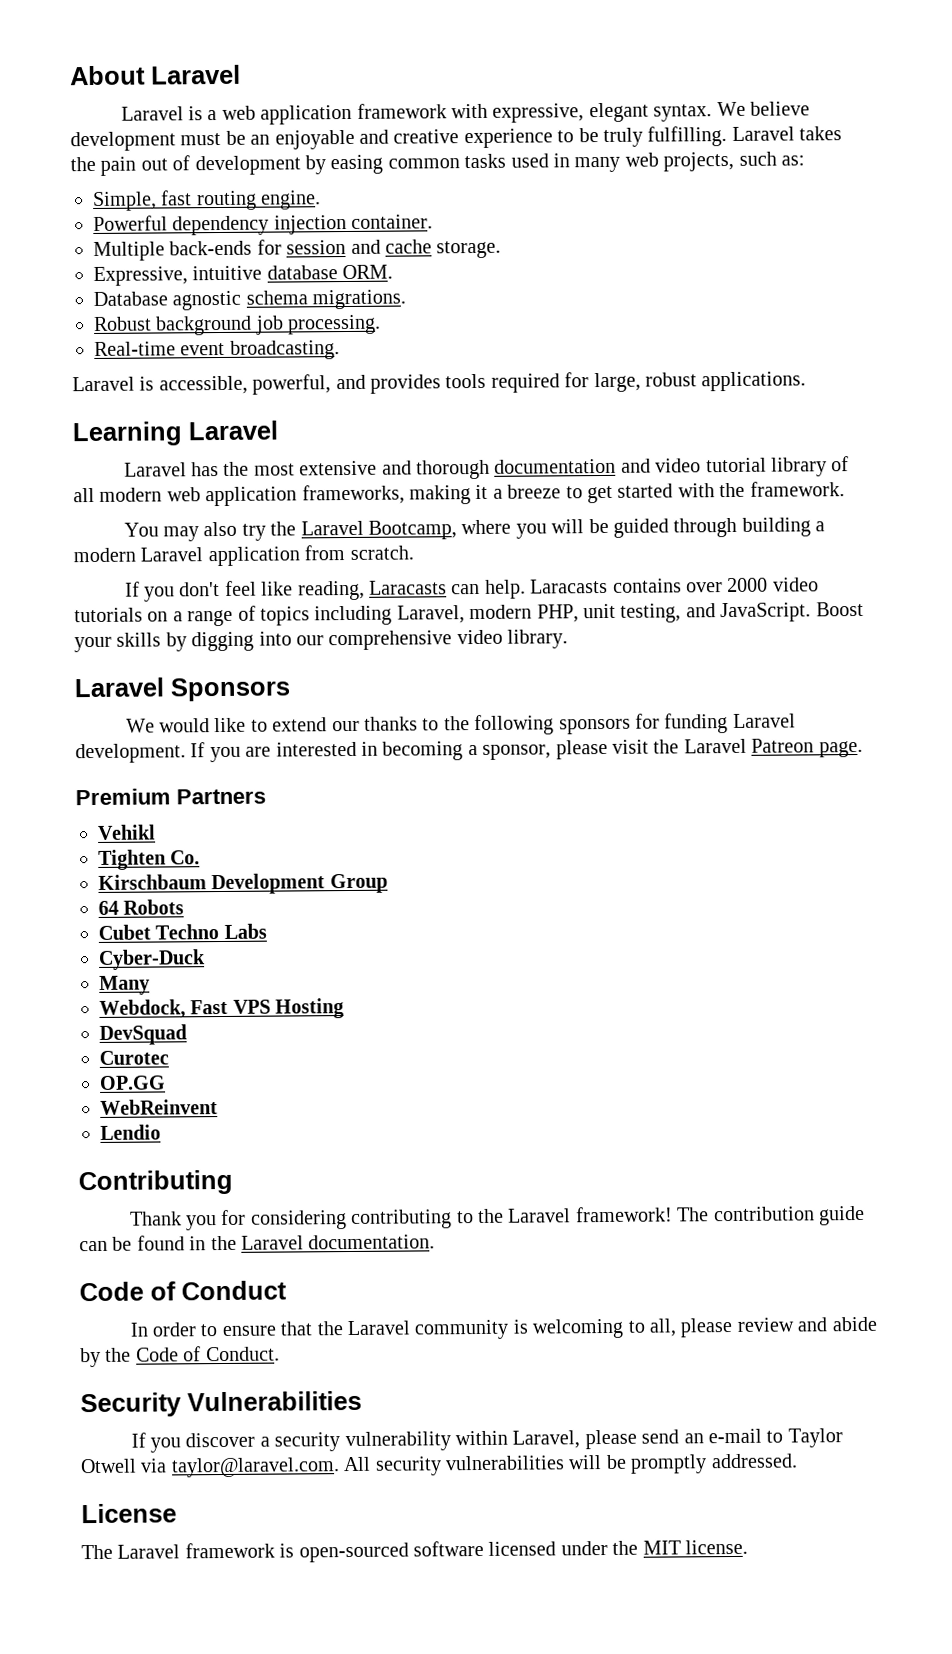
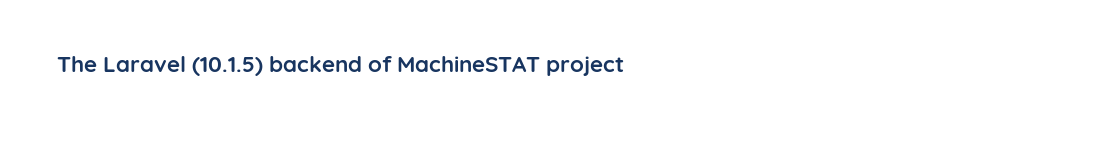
[70,64,241,86] [120,101,810,125] [70,126,843,152] [70,151,805,176] [93,190,322,211] [93,214,434,236] [93,239,502,261] [93,264,394,286] [93,289,407,311] [93,314,382,336] [94,340,340,360] [72,371,807,395] [72,420,278,447] [123,456,850,480] [73,481,845,507] [123,517,826,542] [73,545,414,567] [124,577,819,602] [74,601,864,627] [74,629,569,653] [74,677,291,702] [125,713,796,736] [75,738,863,764] [75,788,266,806] [97,824,156,840] [98,849,201,870] [98,873,388,895] [98,899,185,915] [98,923,267,940] [98,949,206,970] [99,975,150,995] [99,998,345,1019] [99,1024,187,1045] [99,1050,169,1065] [99,1075,166,1090] [100,1099,218,1115] [100,1124,161,1140] [78,1169,233,1196] [129,1205,865,1231] [79,1234,436,1252] [79,1280,287,1302] [129,1316,877,1340] [80,1346,280,1368] [80,1390,362,1418] [130,1428,843,1453] [80,1453,798,1478] [81,1503,177,1524] [81,1539,748,1563] About Laravel // Laravel is a web application framework with expressive, elegant syntax. We believe development must be an enjoyable and creative experience to be truly fulfilling. Laravel takes the pain out of development by easing common tasks used in many web projects, such as: // Simple, fast routing engine. // Powerful dependency injection container. // Multiple back-ends for session and cache storage. // Expressive, intuitive database ORM. // Database agnostic schema migrations. // Robust background job processing. // Real-time event broadcasting. // Laravel is accessible, powerful, and provides tools required for large, robust applications. // Learning Laravel // Laravel has the most extensive and thorough documentation and video tutorial library of all modern web application frameworks, making it a breeze to get started with the framework. // You may also try the Laravel Bootcamp, where you will be guided through building a modern Laravel application from scratch. // If you don't feel like reading, Laracasts can help. Laracasts contains over 2000 video tutorials on a range of topics including Laravel, modern PHP, unit testing, and JavaScript. Boost your skills by digging into our comprehensive video library. // Laravel Sponsors // We would like to extend our thanks to the following sponsors for funding Laravel development. If you are interested in becoming a sponsor, please visit the Laravel Patreon page. // Premium Partners // Vehikl // Tighten Co. // Kirschbaum Development Group // 64 Robots // Cubet Techno Labs // Cyber-Duck // Many // Webdock, Fast VPS Hosting // DevSquad // Curotec // OP.GG // WebReinvent // Lendio // Contributing // Thank you for considering contributing to the Laravel framework! The contribution guide can be found in the Laravel documentation. // Code of Conduct // In order to ensure that the Laravel community is welcoming to all, please review and abide by the Code of Conduct. // Security Vulnerabilities // If you discover a security vulnerability within Laravel, please send an e-mail to Taylor Otwell via taylor@laravel.com. All security vulnerabilities will be promptly addressed. // License // The Laravel framework is open-sourced software licensed under the MIT license. -> [57,56,625,76] The Laravel (10.1.5) backend of MachineSTAT project

